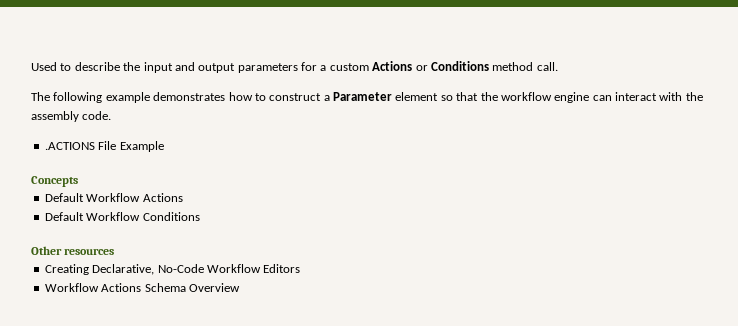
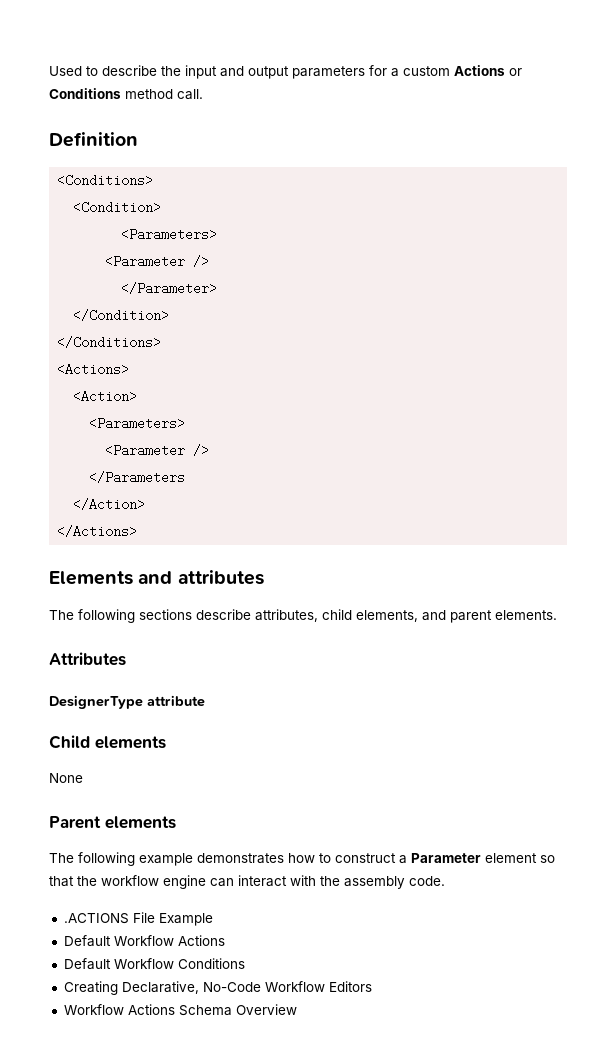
(558, 66) none -> [49,132,138,147] [57,174,154,187] [73,201,162,214] [121,228,218,241] [105,255,210,268] [121,282,218,295] [73,309,170,322] [57,336,162,349] [57,363,130,376] [73,390,138,403] [89,417,186,430] [105,444,210,457] [89,471,186,484] [73,498,146,511] [57,525,138,538] [49,570,264,585] [49,609,557,623] [49,652,126,666] [49,695,205,709] [49,735,166,749] [49,773,83,783] [49,816,176,829] // Definition // <Conditions> // <Condition> // <Parameters> // <Parameter /> // </Parameter> // </Condition> // </Conditions> // <Actions> // <Action> // <Parameters> // <Parameter /> // </Parameters // </Action> // </Actions> // Elements and attributes // The following sections describe attributes, child elements, and parent elements. // Attributes // DesignerType attribute // Child elements // None // Parent elements
[31,176,78,187] // Concepts -> (213, 919) none
[31,246,115,255] // Other resources -> (245, 963) none

